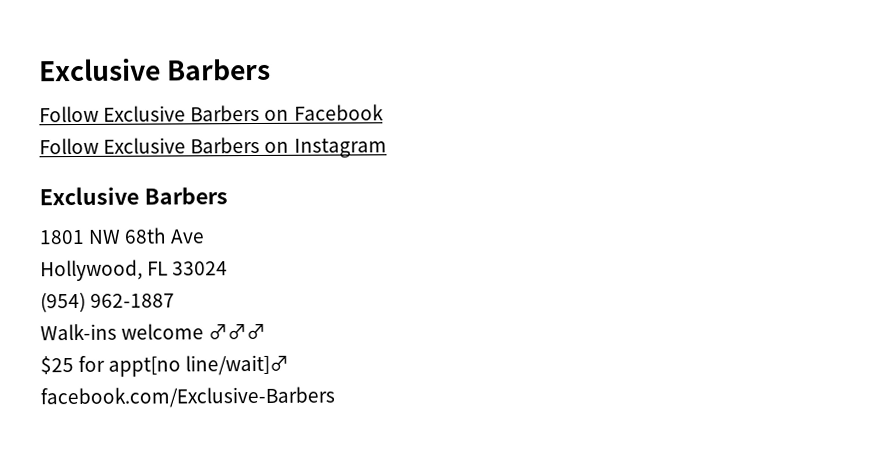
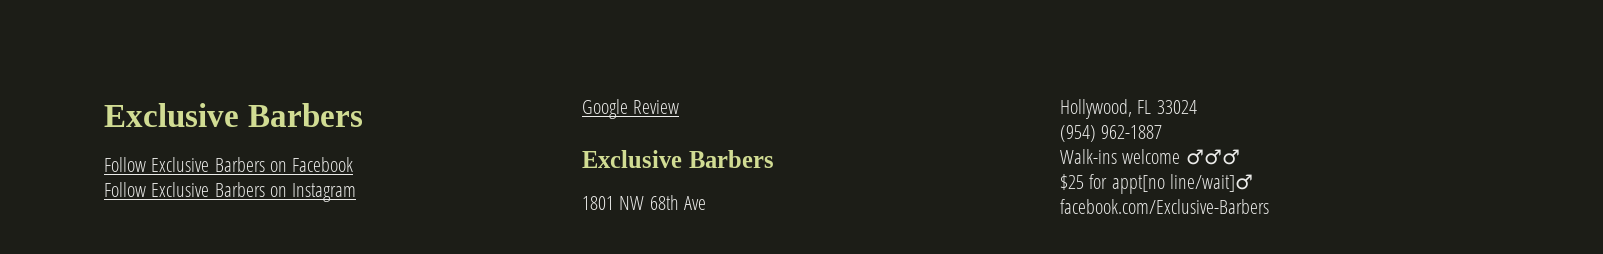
(387, 148) none -> [582,99,680,119] // Google Review

